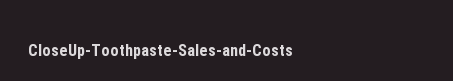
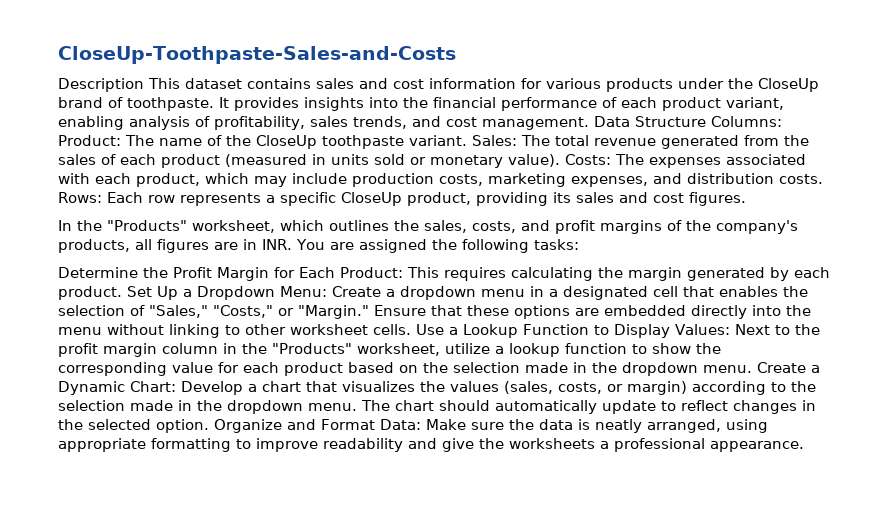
(293, 51) none -> [58,78,819,92] [58,97,784,111] [58,116,782,130] [58,135,809,149] [58,154,806,168] [58,173,823,187] [58,192,746,206] [58,220,798,234] [58,239,579,253] [58,267,830,281] [58,286,808,300] [58,305,811,319] [58,324,820,338] [58,343,721,357] [58,362,820,376] [58,381,816,395] [58,400,816,414] [58,419,768,433] [58,438,804,452] // Description This dataset contains sales and cost information for various products under the CloseUp brand of toothpaste. It provides insights into the financial performance of each product variant, enabling analysis of profitability, sales trends, and cost management. Data Structure Columns: Product: The name of the CloseUp toothpaste variant. Sales: The total revenue generated from the sales of each product (measured in units sold or monetary value). Costs: The expenses associated with each product, which may include production costs, marketing expenses, and distribution costs. Rows: Each row represents a specific CloseUp product, providing its sales and cost figures. // In the "Products" worksheet, which outlines the sales, costs, and profit margins of the company's products, all figures are in INR. You are assigned the following tasks: // Determine the Profit Margin for Each Product: This requires calculating the margin generated by each product. Set Up a Dropdown Menu: Create a dropdown menu in a designated cell that enables the selection of "Sales," "Costs," or "Margin." Ensure that these options are embedded directly into the menu without linking to other worksheet cells. Use a Lookup Function to Display Values: Next to the profit margin column in the "Products" worksheet, utilize a lookup function to show the corresponding value for each product based on the selection made in the dropdown menu. Create a Dynamic Chart: Develop a chart that visualizes the values (sales, costs, or margin) according to the selection made in the dropdown menu. The chart should automatically update to reflect changes in the selected option. Organize and Format Data: Make sure the data is neatly arranged, using appropriate formatting to improve readability and give the worksheets a professional appearance.

